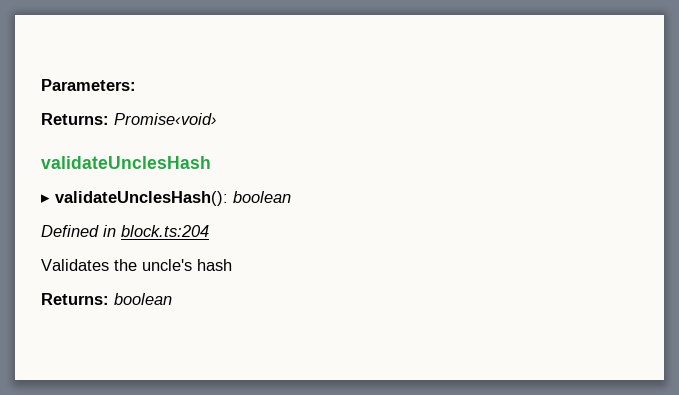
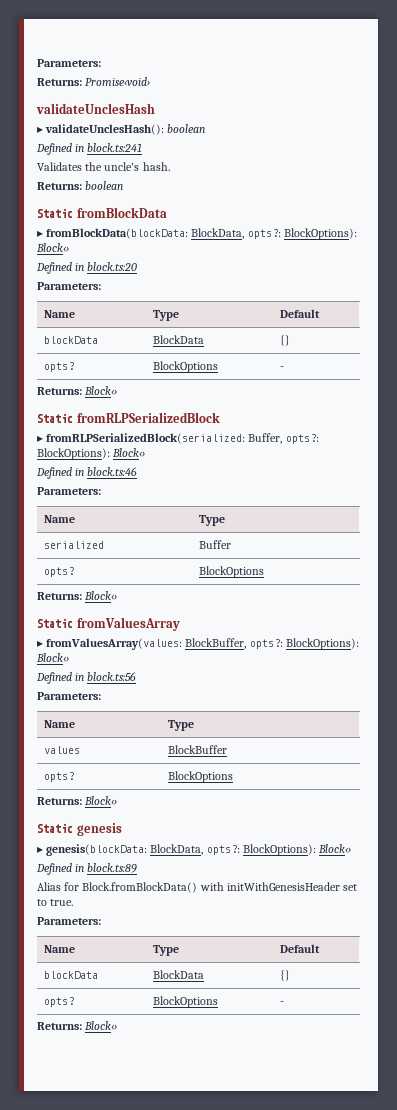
[121,225,209,237] block.ts:204 -> [87,143,143,152] block.ts:241
[197,259,232,271] hash -> [142,162,170,171] hash.
(172, 299) none -> [37,207,167,218] [37,228,357,240] [36,243,69,252] [36,262,138,274] [37,282,101,290] [43,310,75,318] [152,310,179,321] [279,309,320,318] [43,336,98,344] [152,335,204,344] [279,335,290,346] [43,362,74,372] [152,361,218,373] [279,366,284,370] [37,386,118,395] [37,412,220,423] [37,433,319,444] [37,448,146,460] [36,467,138,479] [37,487,101,495] [43,515,75,523] [198,515,225,526] [43,541,104,549] [198,540,231,549] [43,567,74,577] [198,566,264,578] [37,591,118,600] [37,617,180,631] [37,638,359,650] [36,653,69,662] [36,672,137,684] [37,692,101,700] [43,720,75,728] [167,720,194,731] [43,746,80,754] [167,745,227,754] [43,772,74,782] [167,771,233,783] [37,796,118,805] [37,823,122,836] [37,844,352,856] [36,863,138,875] [37,882,358,893] [37,899,74,906] [37,917,101,925] [43,945,75,953] [152,945,179,956] [279,944,320,953] [43,971,98,979] [152,970,204,979] [279,970,290,981] [43,997,74,1007] [152,996,218,1008] [279,1001,284,1005] [37,1021,118,1030] // Static fromBlockData // ▸ fromBlockData(blockData: BlockData, opts?: BlockOptions): Block‹› // Defined in block.ts:20 // Parameters: // Name | Type | Default // blockData | BlockData | {} // opts? | BlockOptions | - // Returns: Block‹› // Static fromRLPSerializedBlock // ▸ fromRLPSerializedBlock(serialized: Buffer, opts?: BlockOptions): Block‹› // Defined in block.ts:46 // Parameters: // Name | Type // serialized | Buffer // opts? | BlockOptions // Returns: Block‹› // Static fromValuesArray // ▸ fromValuesArray(values: BlockBuffer, opts?: BlockOptions): Block‹› // Defined in block.ts:56 // Parameters: // Name | Type // values | BlockBuffer // opts? | BlockOptions // Returns: Block‹› // Static genesis // ▸ genesis(blockData: BlockData, opts?: BlockOptions): Block‹› // Defined in block.ts:89 // Alias for Block.fromBlockData() with initWithGenesisHeader set to true. // Parameters: // Name | Type | Default // blockData | BlockData | {} // opts? | BlockOptions | - // Returns: Block‹›

